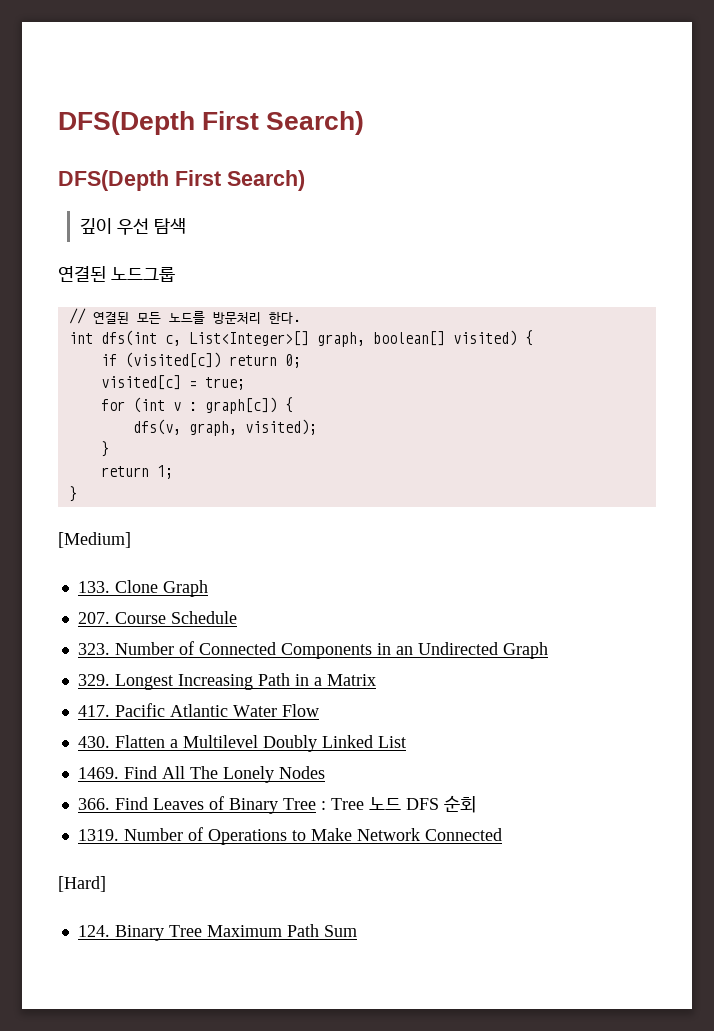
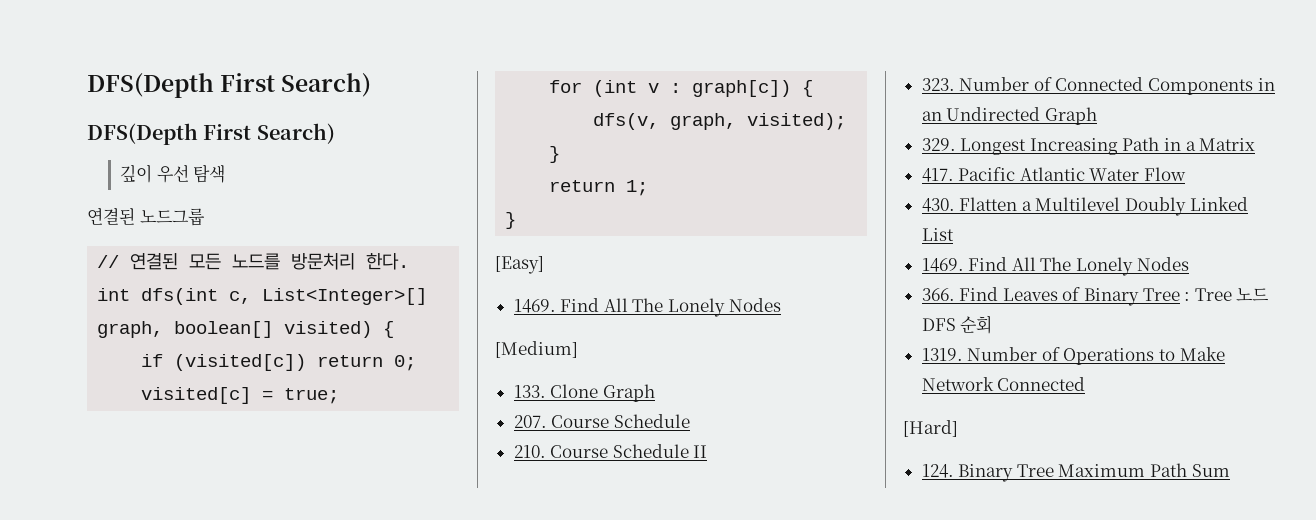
(77, 494) none -> [495,256,544,274] [513,298,781,317] // [Easy] // 1469. Find All The Lonely Nodes
(237, 617) none -> [513,444,708,458] // 210. Course Schedule II

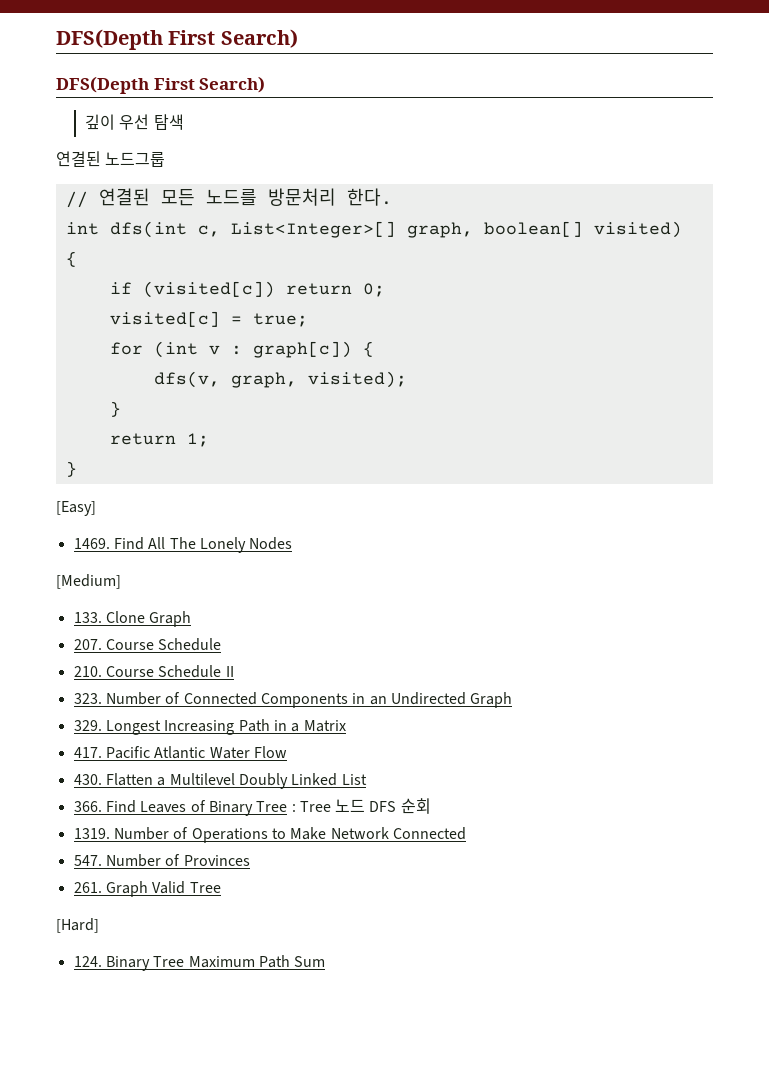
[921,257,1189,276] // 1469. Find All The Lonely Nodes -> (367, 779) none
(1086, 384) none -> [73,854,250,867] [73,881,221,897] // 547. Number of Provinces // 261. Graph Valid Tree

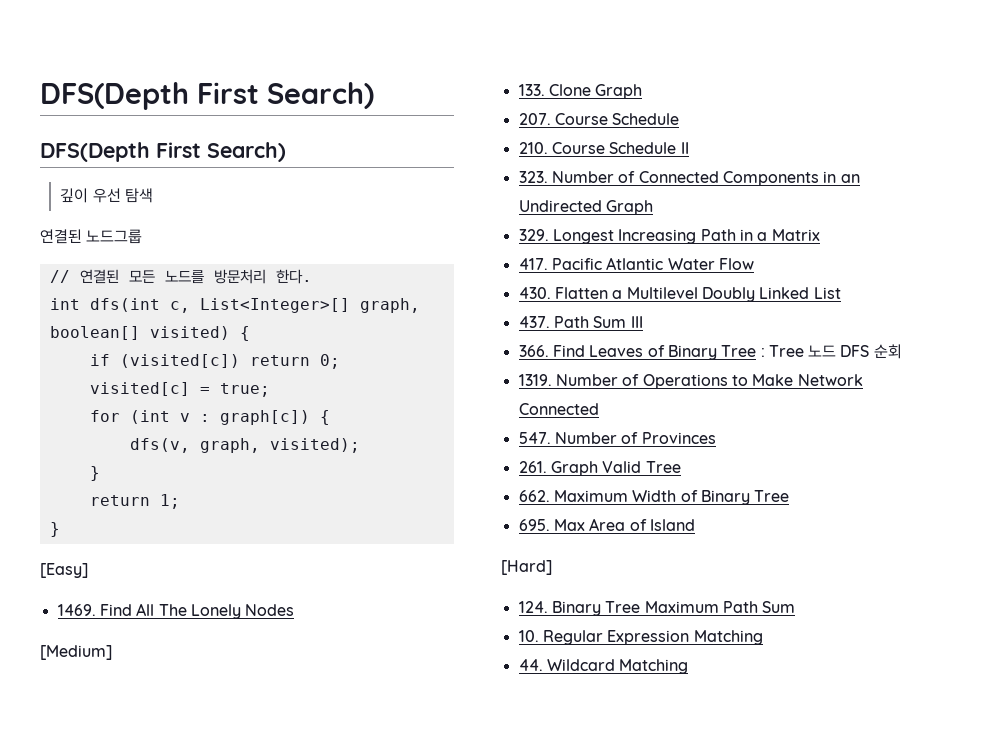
(367, 779) none -> [518,316,643,328] // 437. Path Sum III
(221, 887) none -> [518,490,790,505] [518,518,695,531] // 662. Maximum Width of Binary Tree // 695. Max Area of Island
(326, 961) none -> [518,630,763,645] [518,659,689,674] // 10. Regular Expression Matching // 44. Wildcard Matching

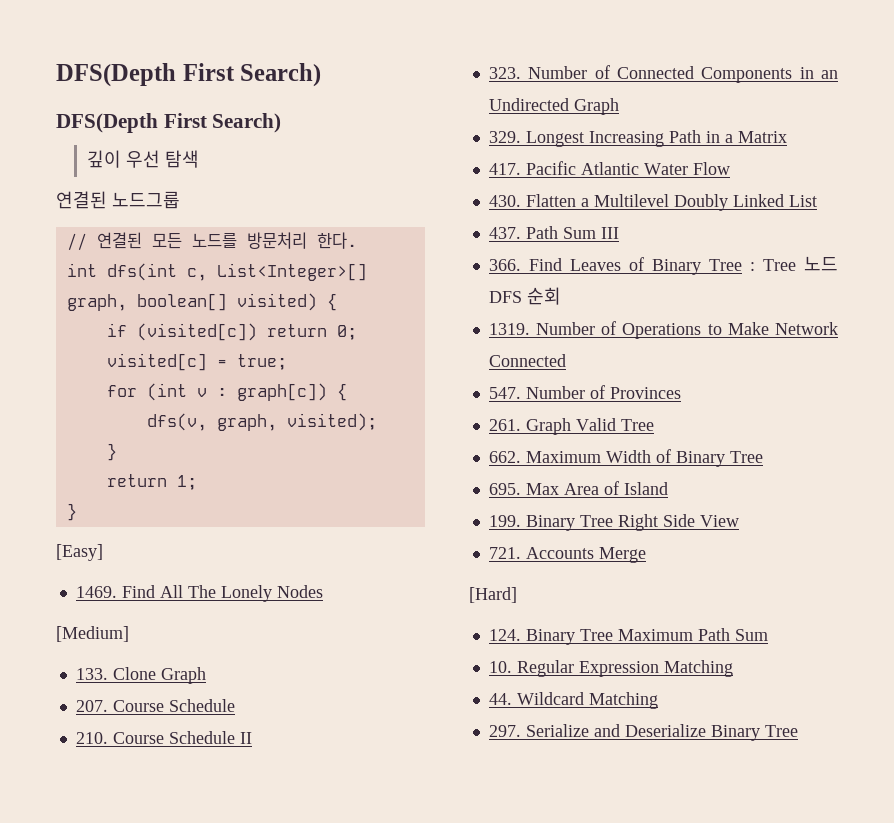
(695, 525) none -> [488,514,739,531] [488,547,646,563] // 199. Binary Tree Right Side View // 721. Accounts Merge
(689, 666) none -> [488,724,798,741] // 297. Serialize and Deserialize Binary Tree

